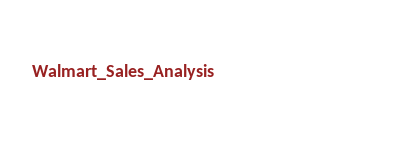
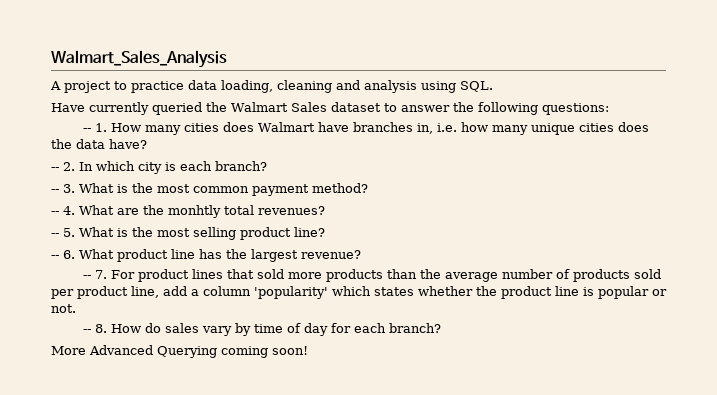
(214, 72) none -> [50,80,493,93] [51,102,609,115] [82,122,649,135] [51,139,147,149] [51,161,267,174] [51,183,368,196] [51,205,325,218] [51,227,325,240] [51,249,361,262] [82,269,661,282] [51,286,667,299] [51,304,76,313] [82,323,441,336] [51,345,308,358] // A project to practice data loading, cleaning and analysis using SQL. // Have currently queried the Walmart Sales dataset to answer the following questions: // -- 1. How many cities does Walmart have branches in, i.e. how many unique cities does the data have? // -- 2. In which city is each branch? // -- 3. What is the most common payment method? // -- 4. What are the monhtly total revenues? // -- 5. What is the most selling product line? // -- 6. What product line has the largest revenue? // -- 7. For product lines that sold more products than the average number of products sold per product line, add a column 'popularity' which states whether the product line is popular or not. // -- 8. How do sales vary by time of day for each branch? // More Advanced Querying coming soon!

